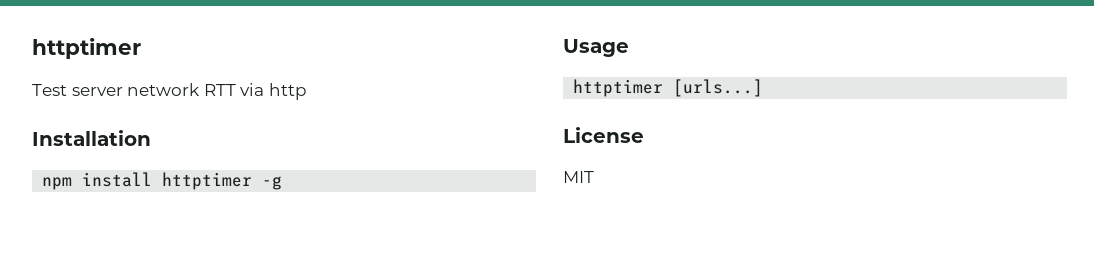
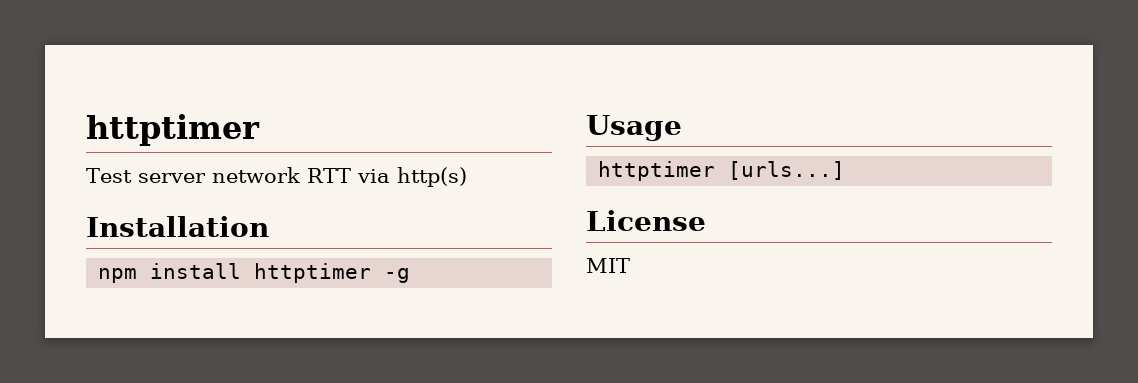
[268,83,307,100] http -> [396,167,467,187] http(s)

